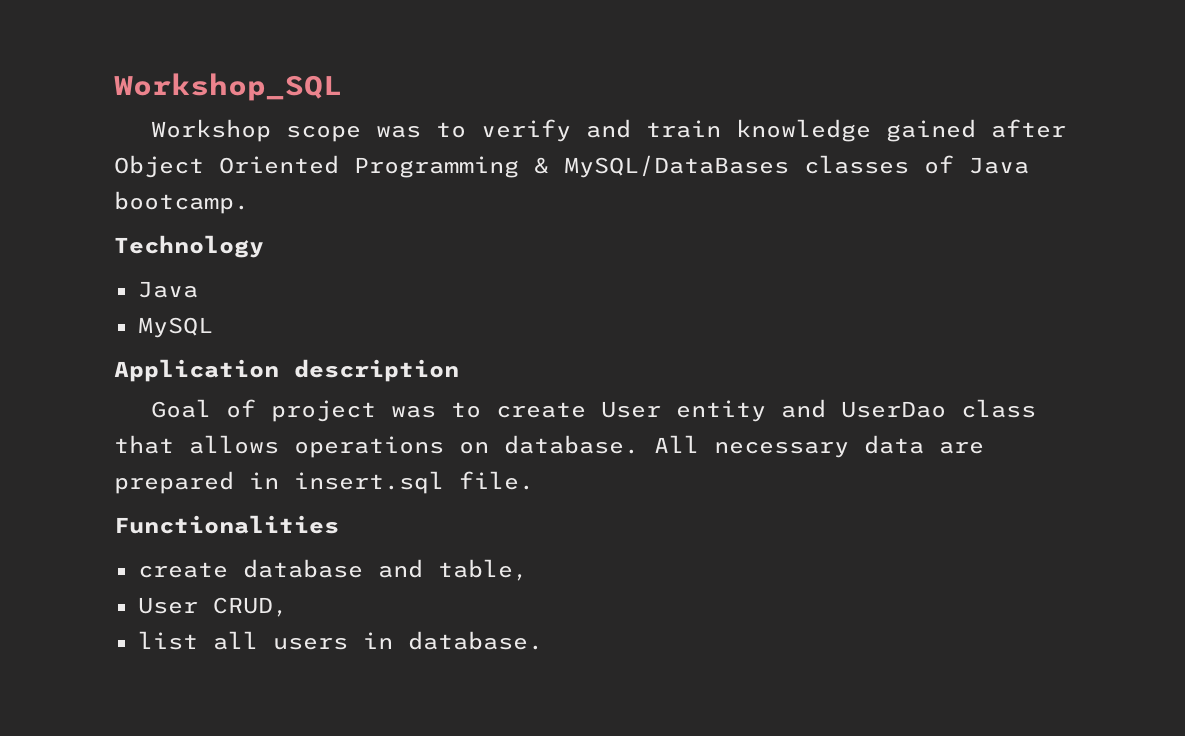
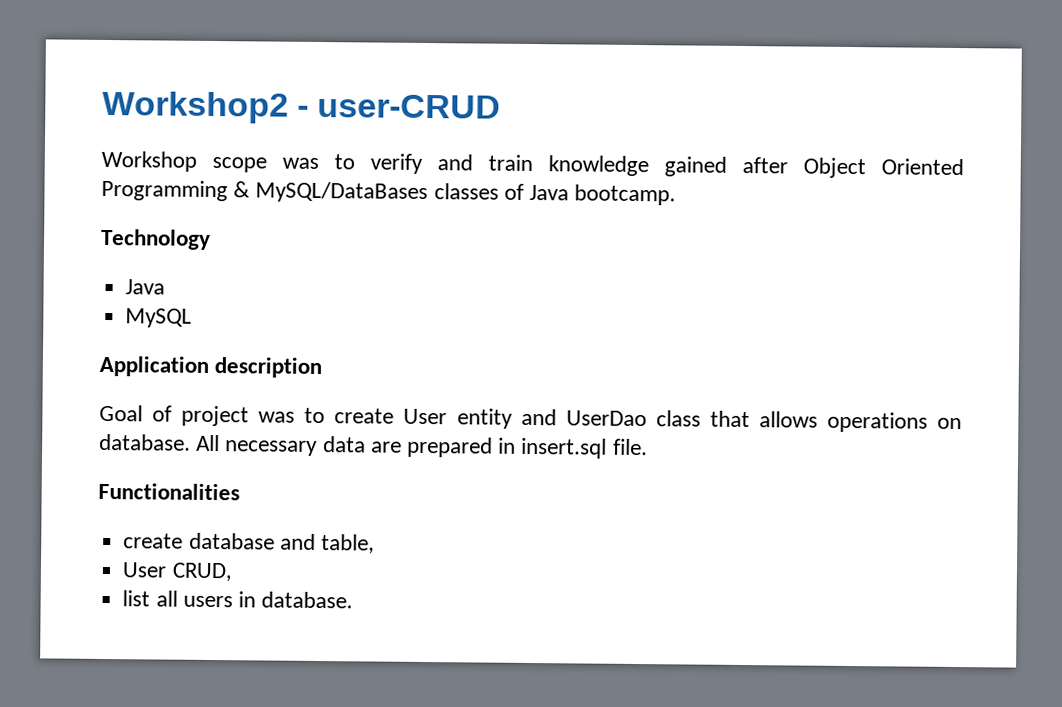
[114,73,342,101] Workshop_SQL -> [102,90,502,124] Workshop2 - user-CRUD

